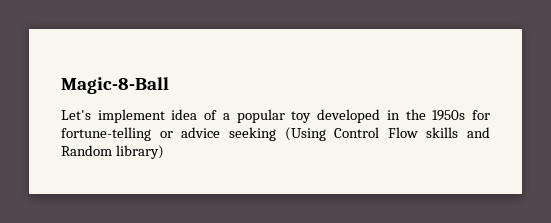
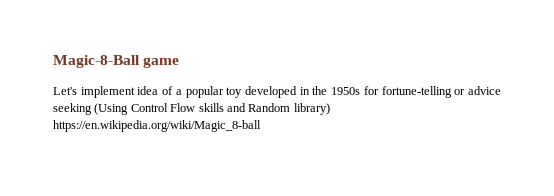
(169, 85) none -> [143,57,180,68] game
(164, 152) none -> [53,120,261,132] https://en.wikipedia.org/wiki/Magic_8-ball

